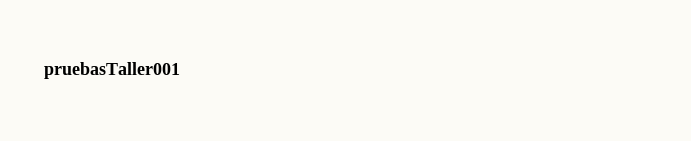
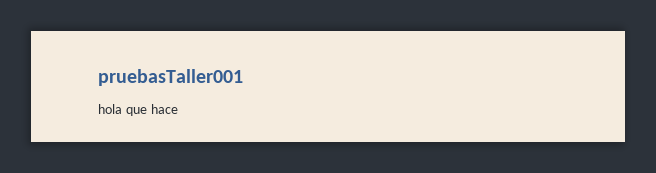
(180, 70) none -> [98,104,178,116] // hola que hace

